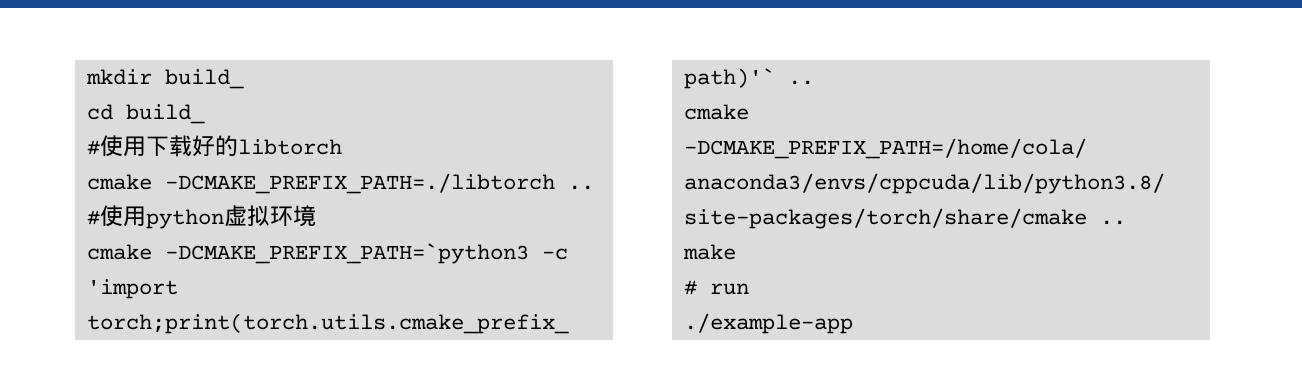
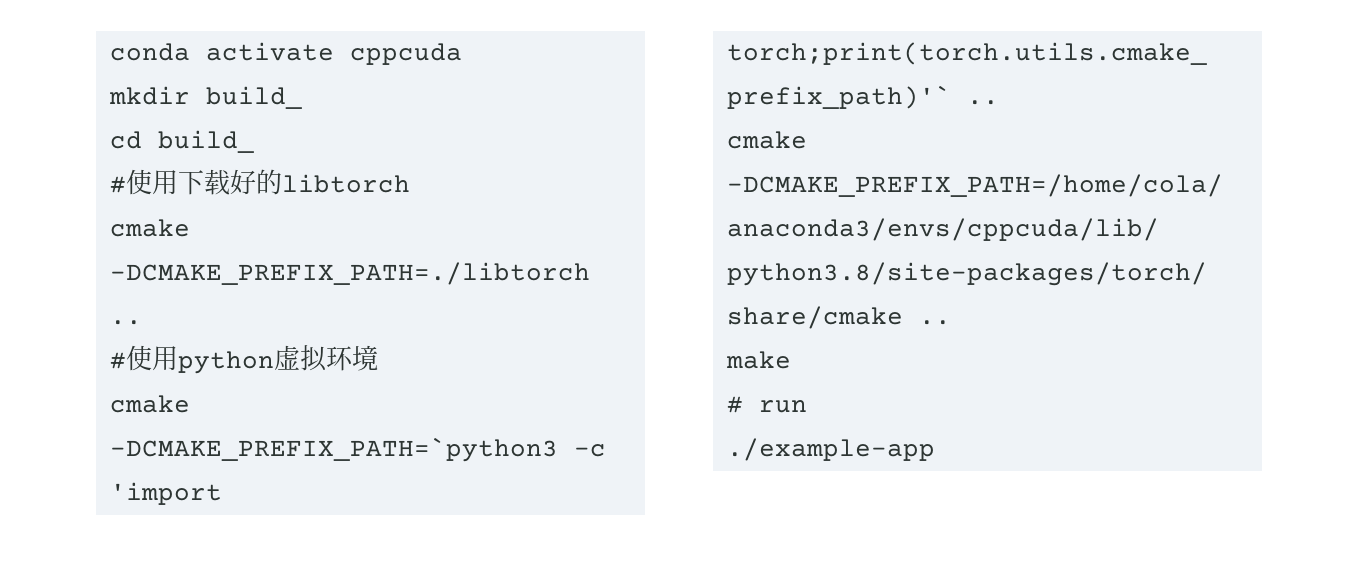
(86, 77) none -> [109,42,462,65] conda activate cppcuda //

